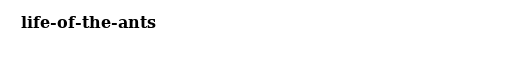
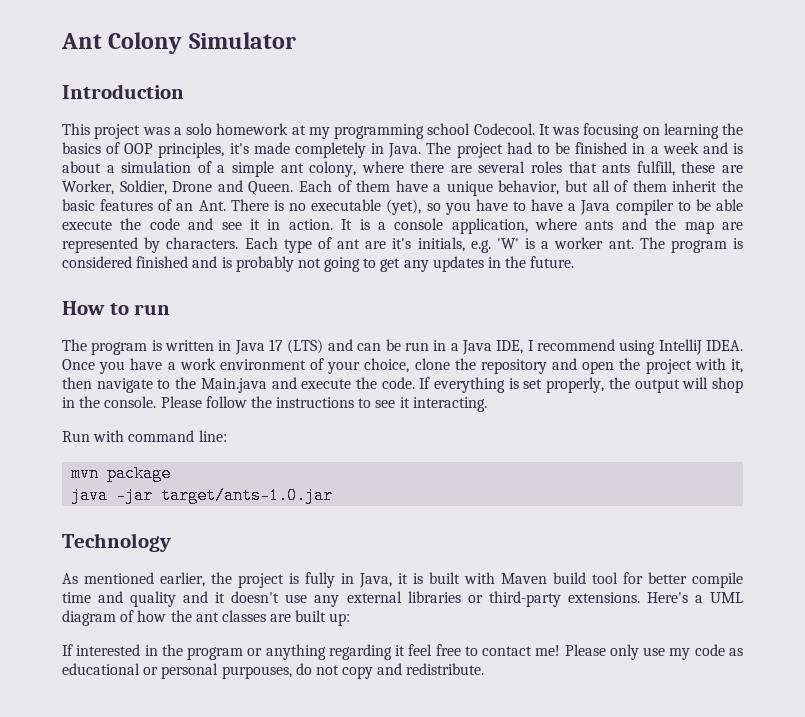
[21,16,156,28] life-of-the-ants -> [61,32,296,54] [62,84,184,99] [62,123,743,139] [62,142,743,158] [62,161,743,177] [62,180,744,196] [62,199,743,215] [62,218,744,234] [62,237,743,253] [62,256,575,272] [62,301,171,315] [62,339,744,355] [62,358,743,374] [62,377,743,393] [62,396,487,412] [62,430,227,442] [71,465,172,482] [71,487,334,504] [62,533,171,552] [62,572,743,588] [62,591,744,607] [62,610,351,626] [62,644,743,660] [62,663,485,679] Ant Colony Simulator // Introduction // This project was a solo homework at my programming school Codecool. It was focusing on learning the basics of OOP principles, it's made completely in Java. The project had to be finished in a week and is about a simulation of a simple ant colony, where there are several roles that ants fulfill, these are Worker, Soldier, Drone and Queen. Each of them have a unique behavior, but all of them inherit the basic features of an Ant. There is no executable (yet), so you have to have a Java compiler to be able execute the code and see it in action. It is a console application, where ants and the map are represented by characters. Each type of ant are it's initials, e.g. 'W' is a worker ant. The program is considered finished and is probably not going to get any updates in the future. // How to run // The program is written in Java 17 (LTS) and can be run in a Java IDE, I recommend using IntelliJ IDEA. Once you have a work environment of your choice, clone the repository and open the project with it, then navigate to the Main.java and execute the code. If everything is set properly, the output will shop in the console. Please follow the instructions to see it interacting. // Run with command line: // mvn package // java -jar target/ants-1.0.jar // Technology // As mentioned earlier, the project is fully in Java, it is built with Maven build tool for better compile time and quality and it doesn't use any external libraries or third-party extensions. Here's a UML diagram of how the ant classes are built up: // If interested in the program or anything regarding it feel free to contact me! Please only use my code as educational or personal purpouses, do not copy and redistribute.

